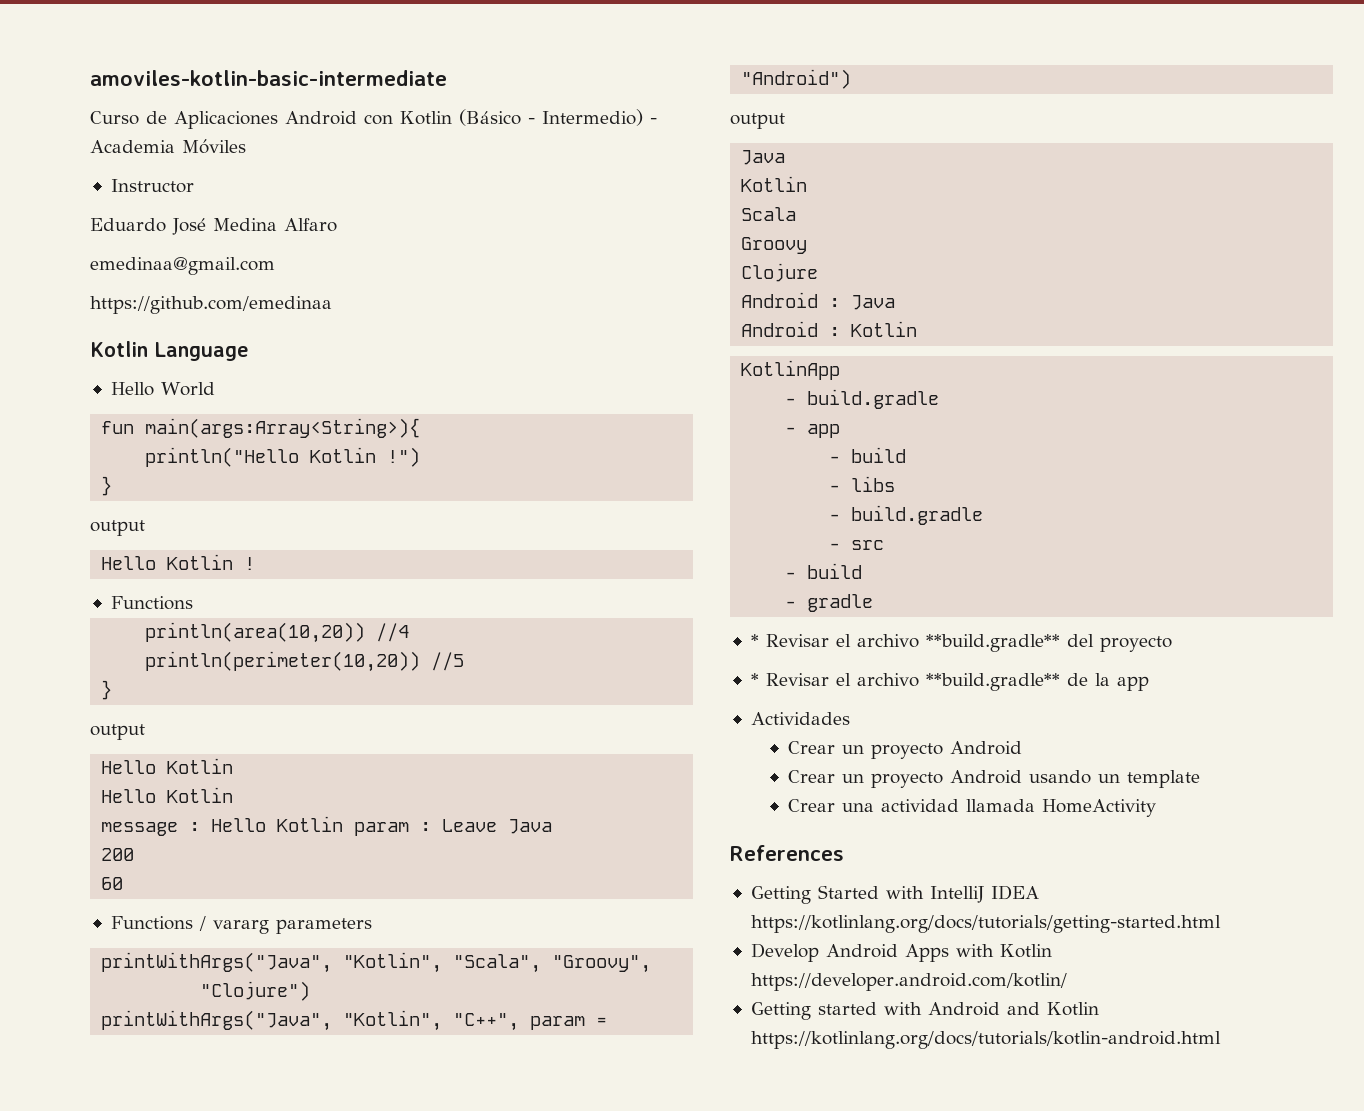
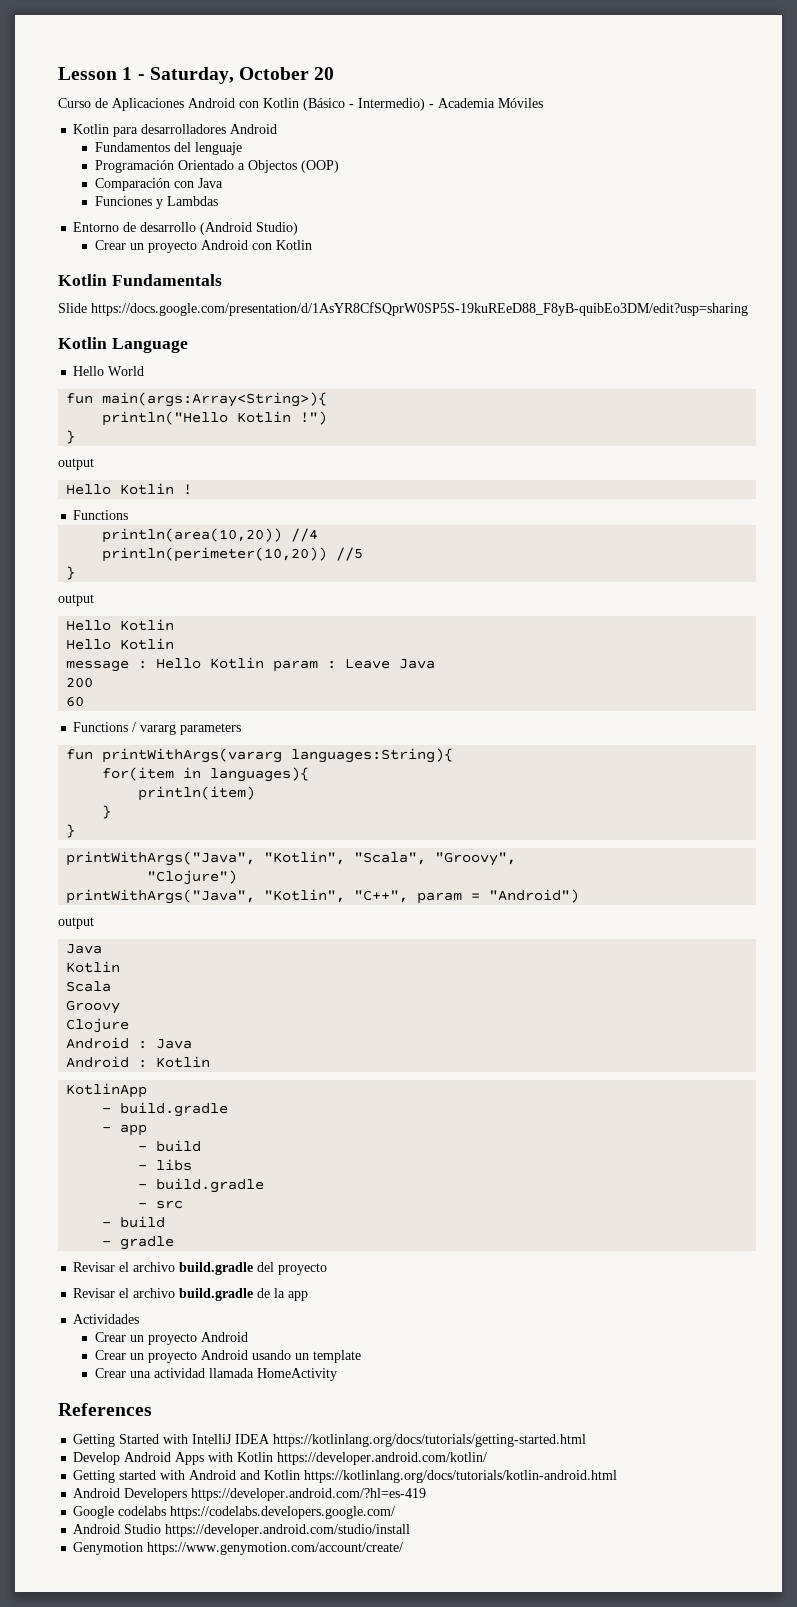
[90,70,447,86] amoviles-kotlin-basic-intermediate -> [58,67,335,84] Lesson 1 - Saturday, October 20
[110,179,194,193] [90,218,337,235] [90,257,275,275] [90,296,332,314] Instructor // Eduardo José Medina Alfaro // emedinaa@gmail.com // https://github.com/emedinaa -> [73,124,278,137] [94,142,242,155] [94,160,339,173] [94,178,223,191] [94,196,218,209] [73,222,299,235] [94,240,312,253] [58,274,222,286] [58,302,748,316] Kotlin para desarrolladores Android // Fundamentos del lenguaje // Programación Orientado a Objectos (OOP) // Comparación con Java // Funciones y Lambdas // Entorno de desarrollo (Android Studio) // Crear un proyecto Android con Kotlin // Kotlin Fundamentals // Slide https://docs.google.com/presentation/d/1AsYR8CfSQprW0SP5S-19kuREeD88_F8yB-quibEo3DM/edit?usp=sharing
(372, 926) none -> [66,748,454,763] [102,767,310,782] [138,786,256,801] [102,805,112,819] [66,824,76,838] // fun printWithArgs(vararg languages:String){ // for(item in languages){ // println(item) // } // }
[750,634,1060,652] * Revisar el archivo **build.gradle** -> [73,1262,254,1275] Revisar el archivo build.gradle
[750,673,1060,691] * Revisar el archivo **build.gradle** -> [73,1288,254,1301] Revisar el archivo build.gradle
(1221, 1040) none -> [73,1488,427,1501] [73,1506,396,1519] [73,1524,411,1537] [73,1542,404,1555] // Android Developers https://developer.android.com/?hl=es-419 // Google codelabs https://codelabs.developers.google.com/ // Android Studio https://developer.android.com/studio/install // Genymotion https://www.genymotion.com/account/create/

